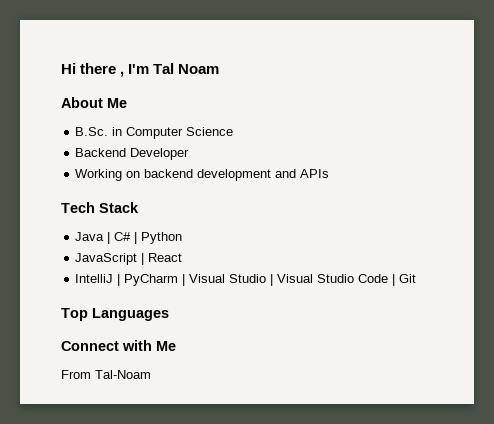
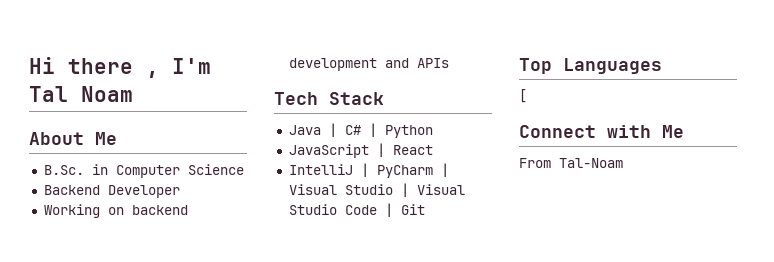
(169, 314) none -> [519,89,527,103] // [

